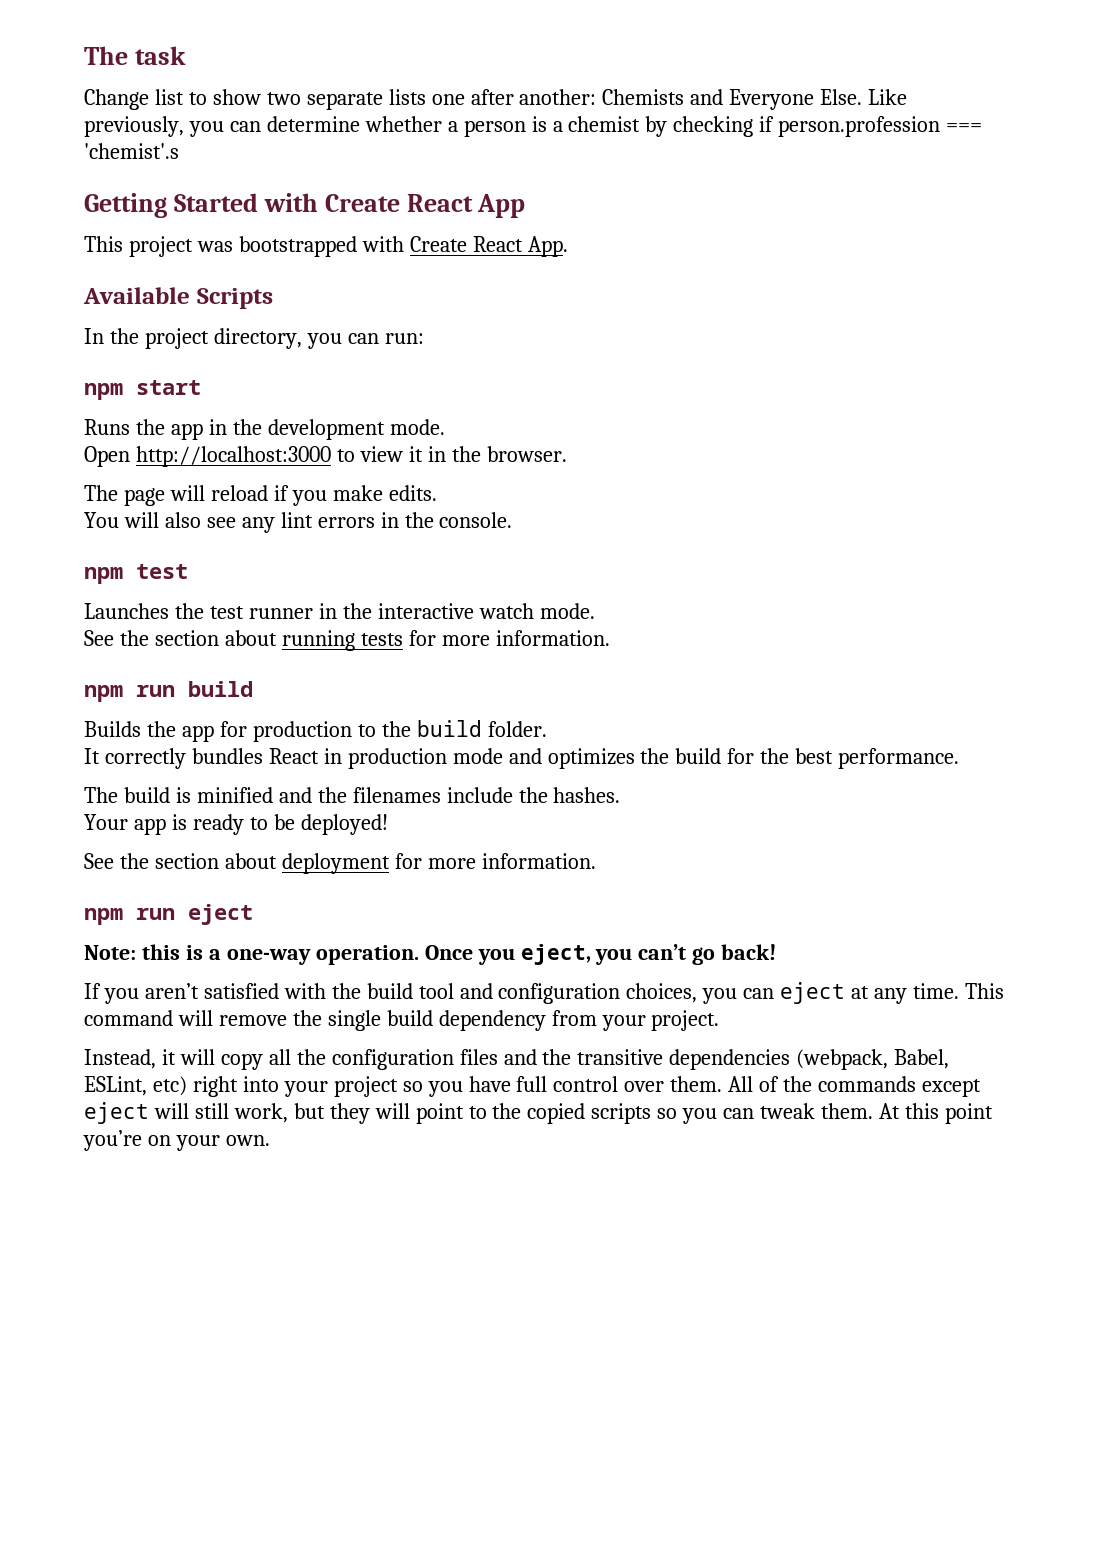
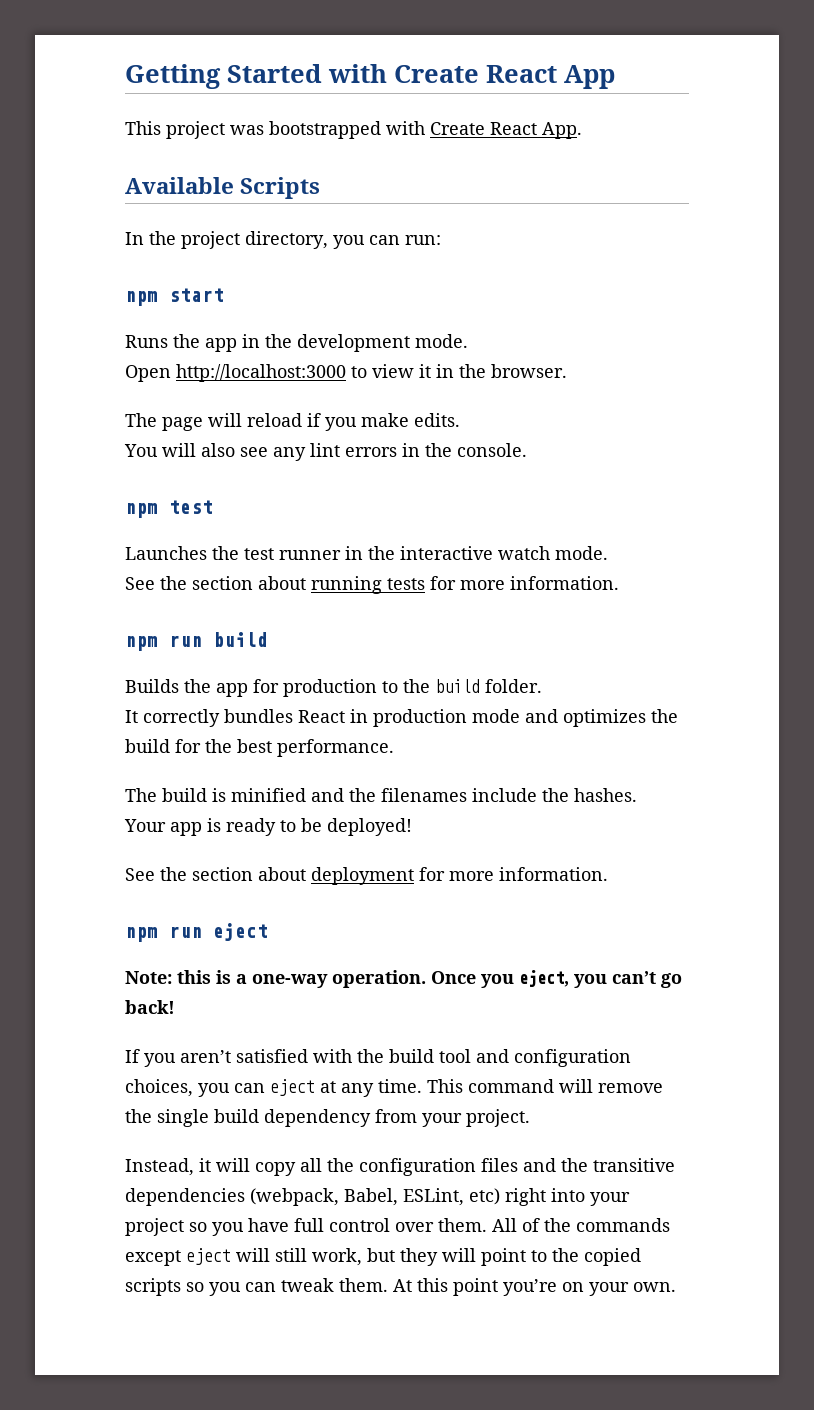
[84,46,186,65] [84,89,908,110] [84,116,983,137] [84,143,179,159] The task // Change list to show two separate lists one after another: Chemists and Everyone Else. Like previously, you can determine whether a person is a chemist by checking if person.profession === 'chemist'.s // -> (125, 76) none

